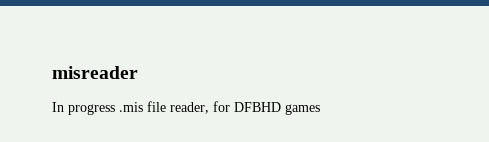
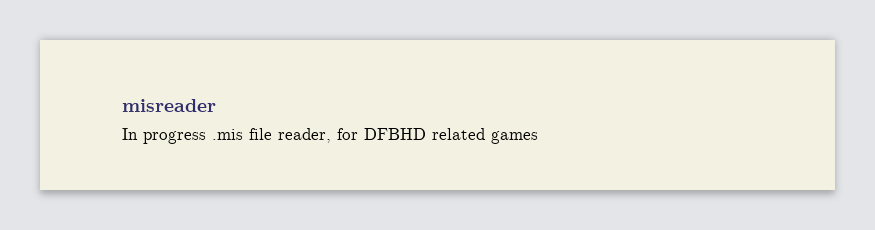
(281, 107) none -> [432,128,485,140] related

